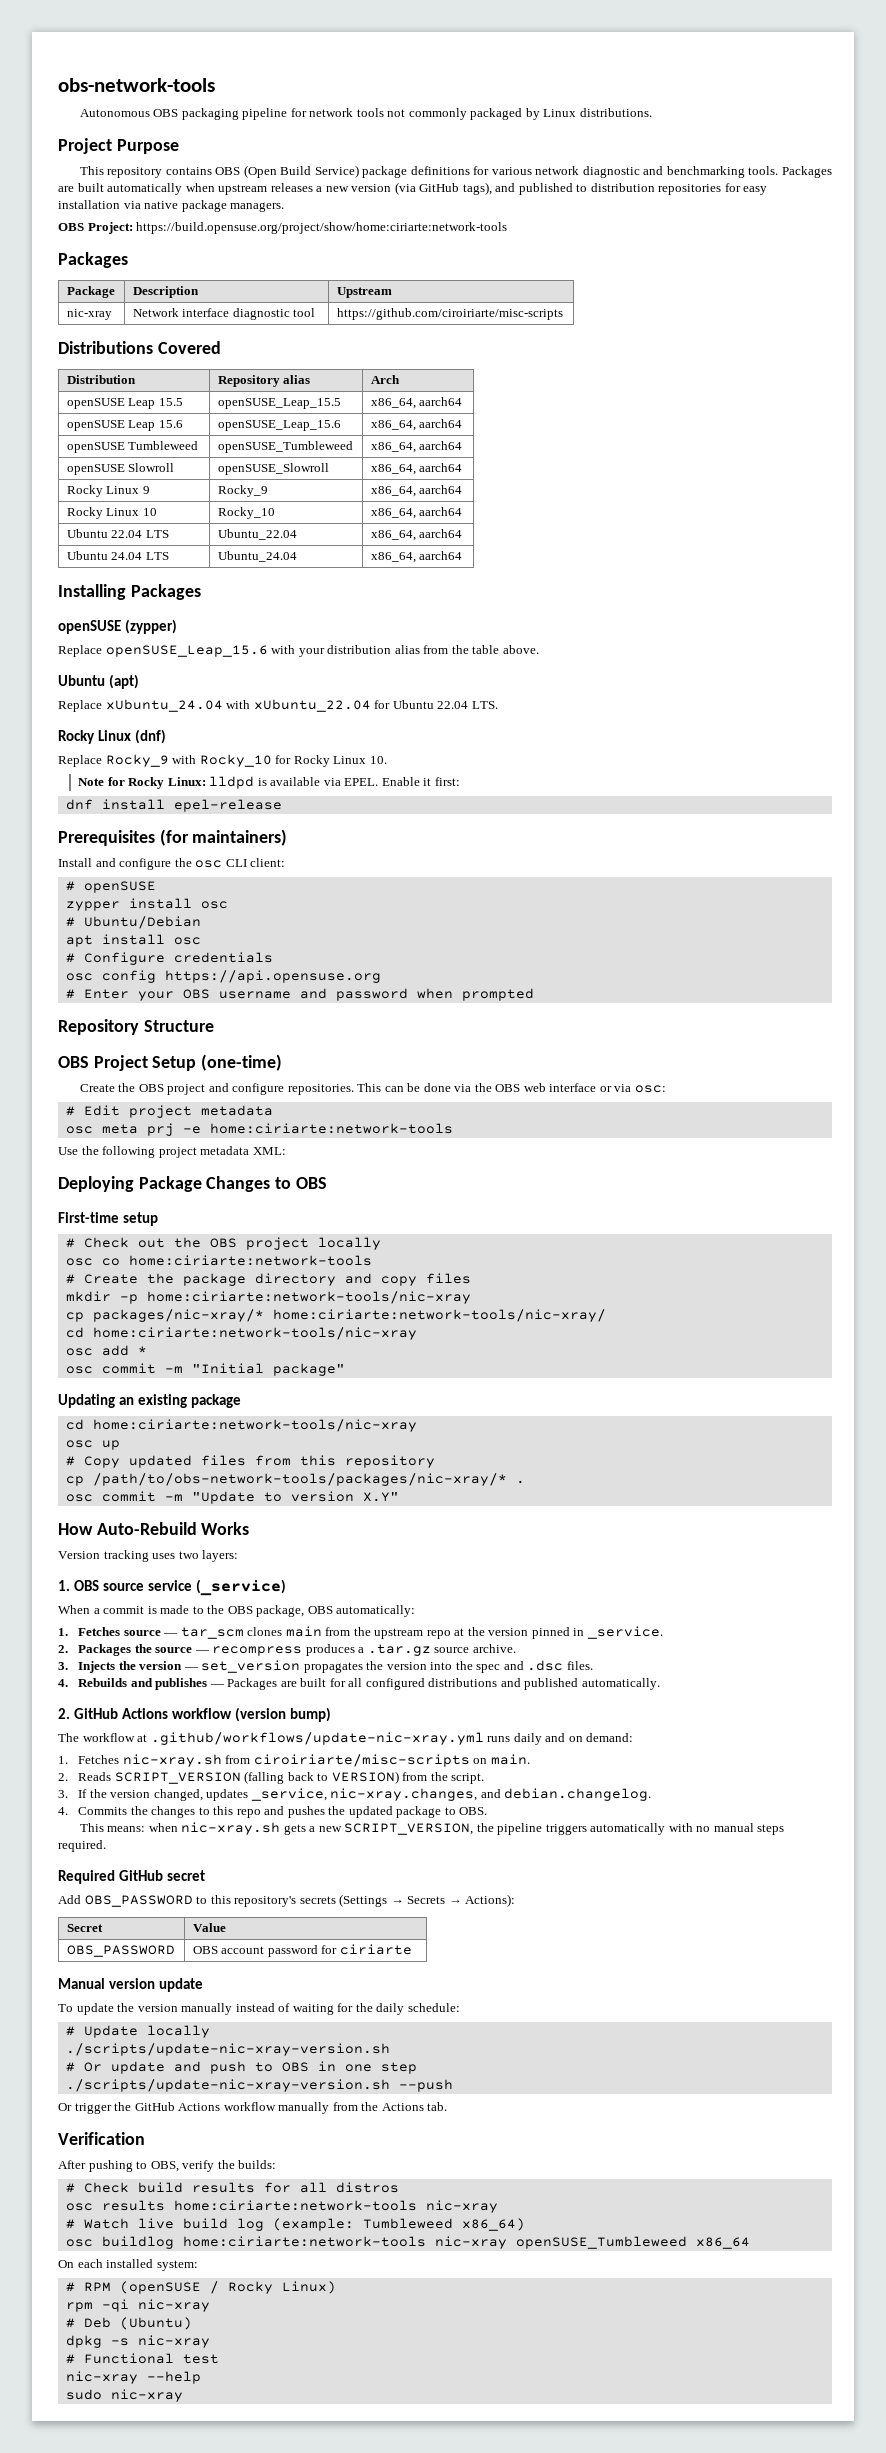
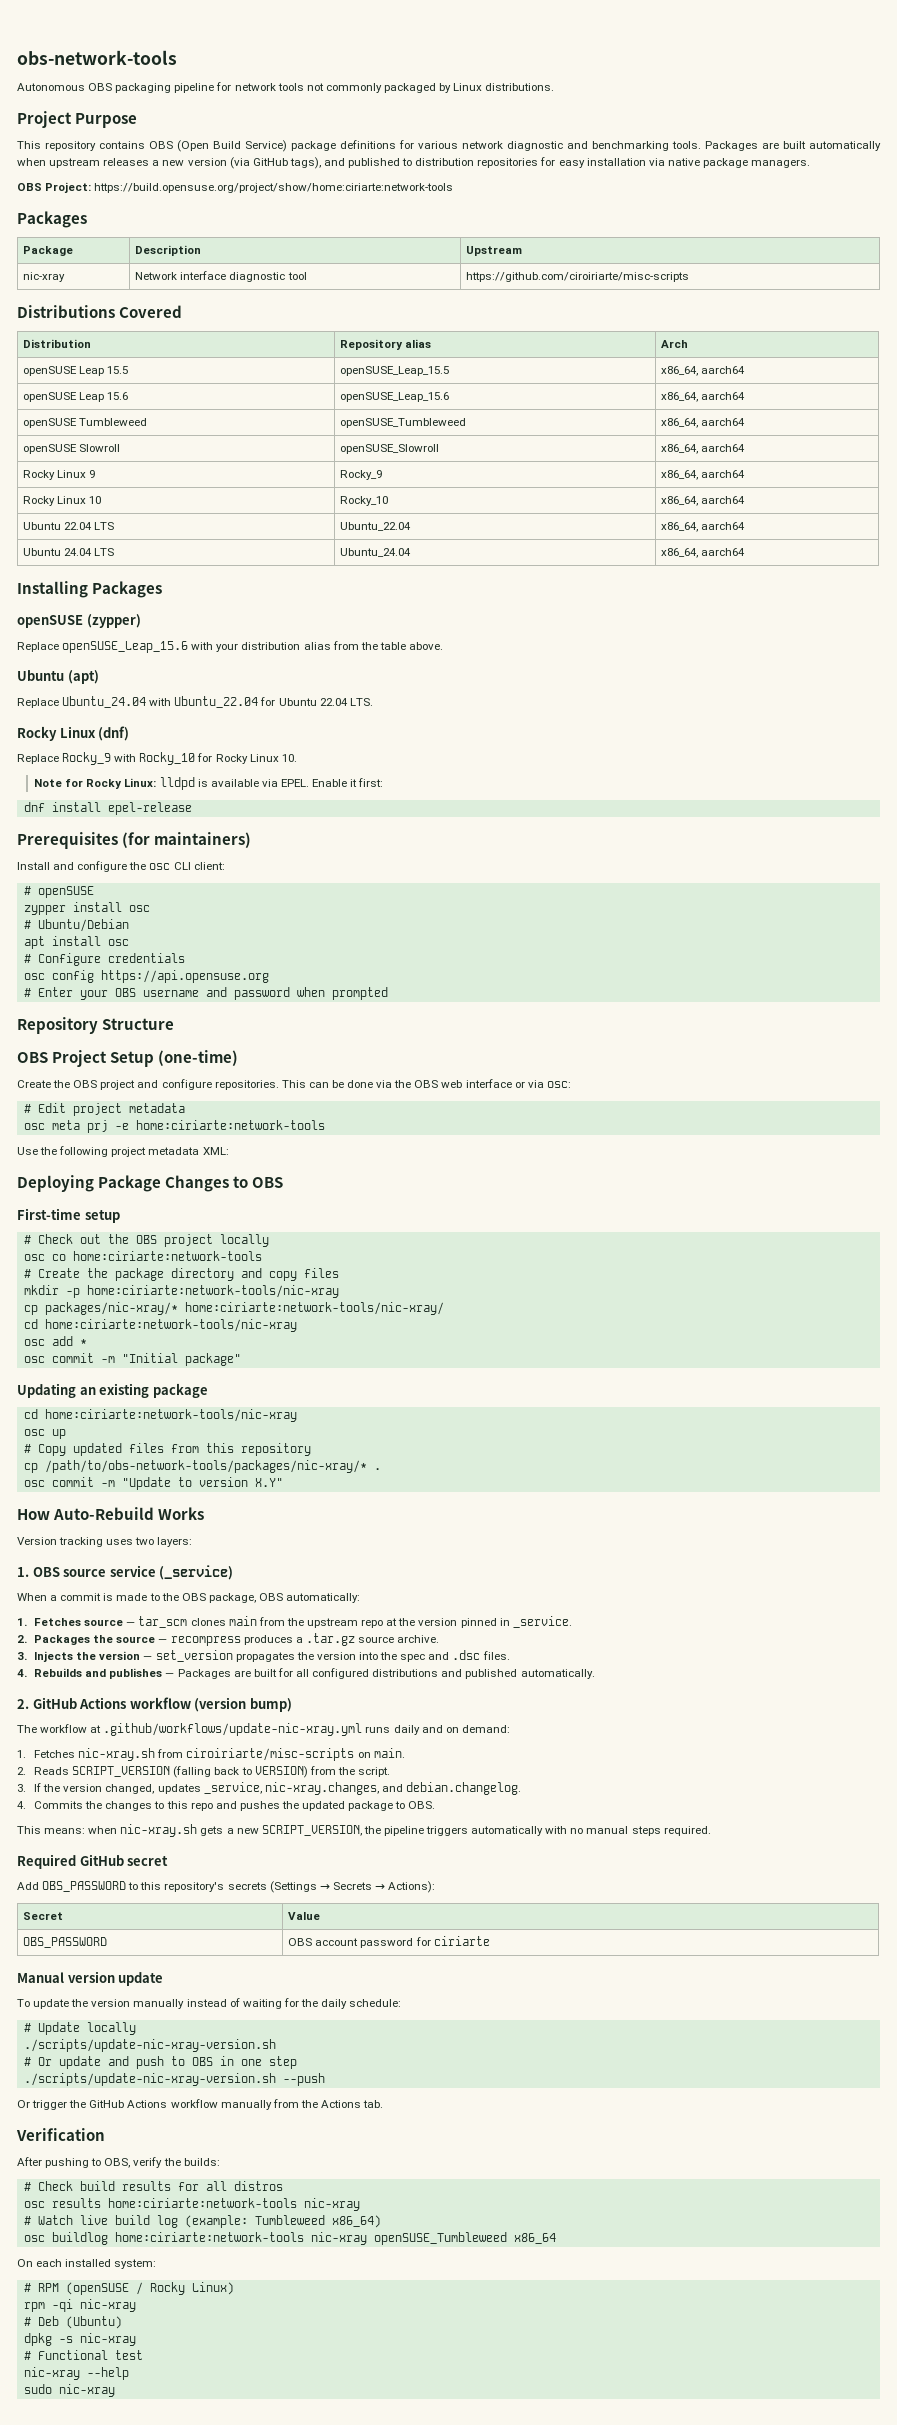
[105,699,371,712] xUbuntu_24.04 with xUbuntu_22.04 -> [62,696,259,708] Ubuntu_24.04 with Ubuntu_22.04

